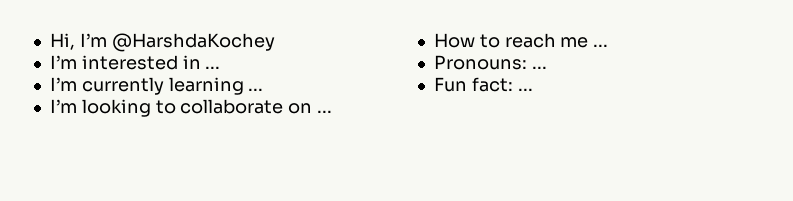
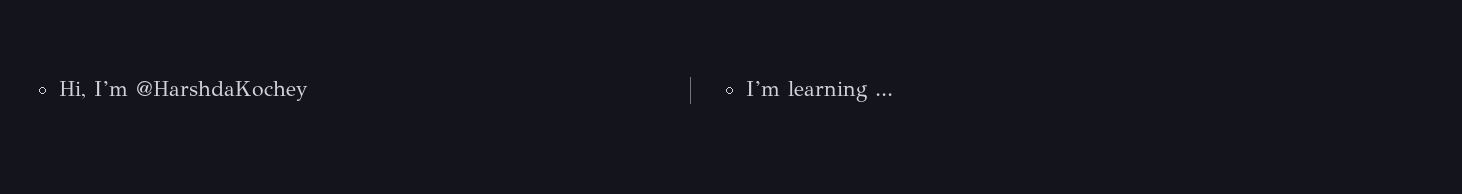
[81,55,221,70] [49,77,264,95] [49,99,333,117] [433,33,609,48] [433,55,547,70] [433,77,513,92] interested in ... // I’m currently learning ... // I’m looking to collaborate on ... // How to reach me ... // Pronouns: ... // Fun fact: -> [787,81,868,102] learning

